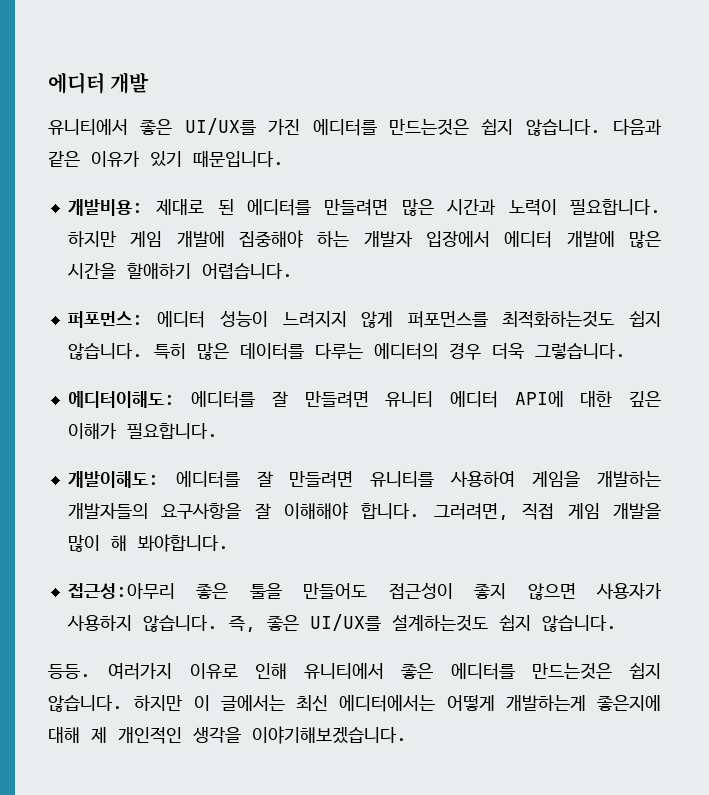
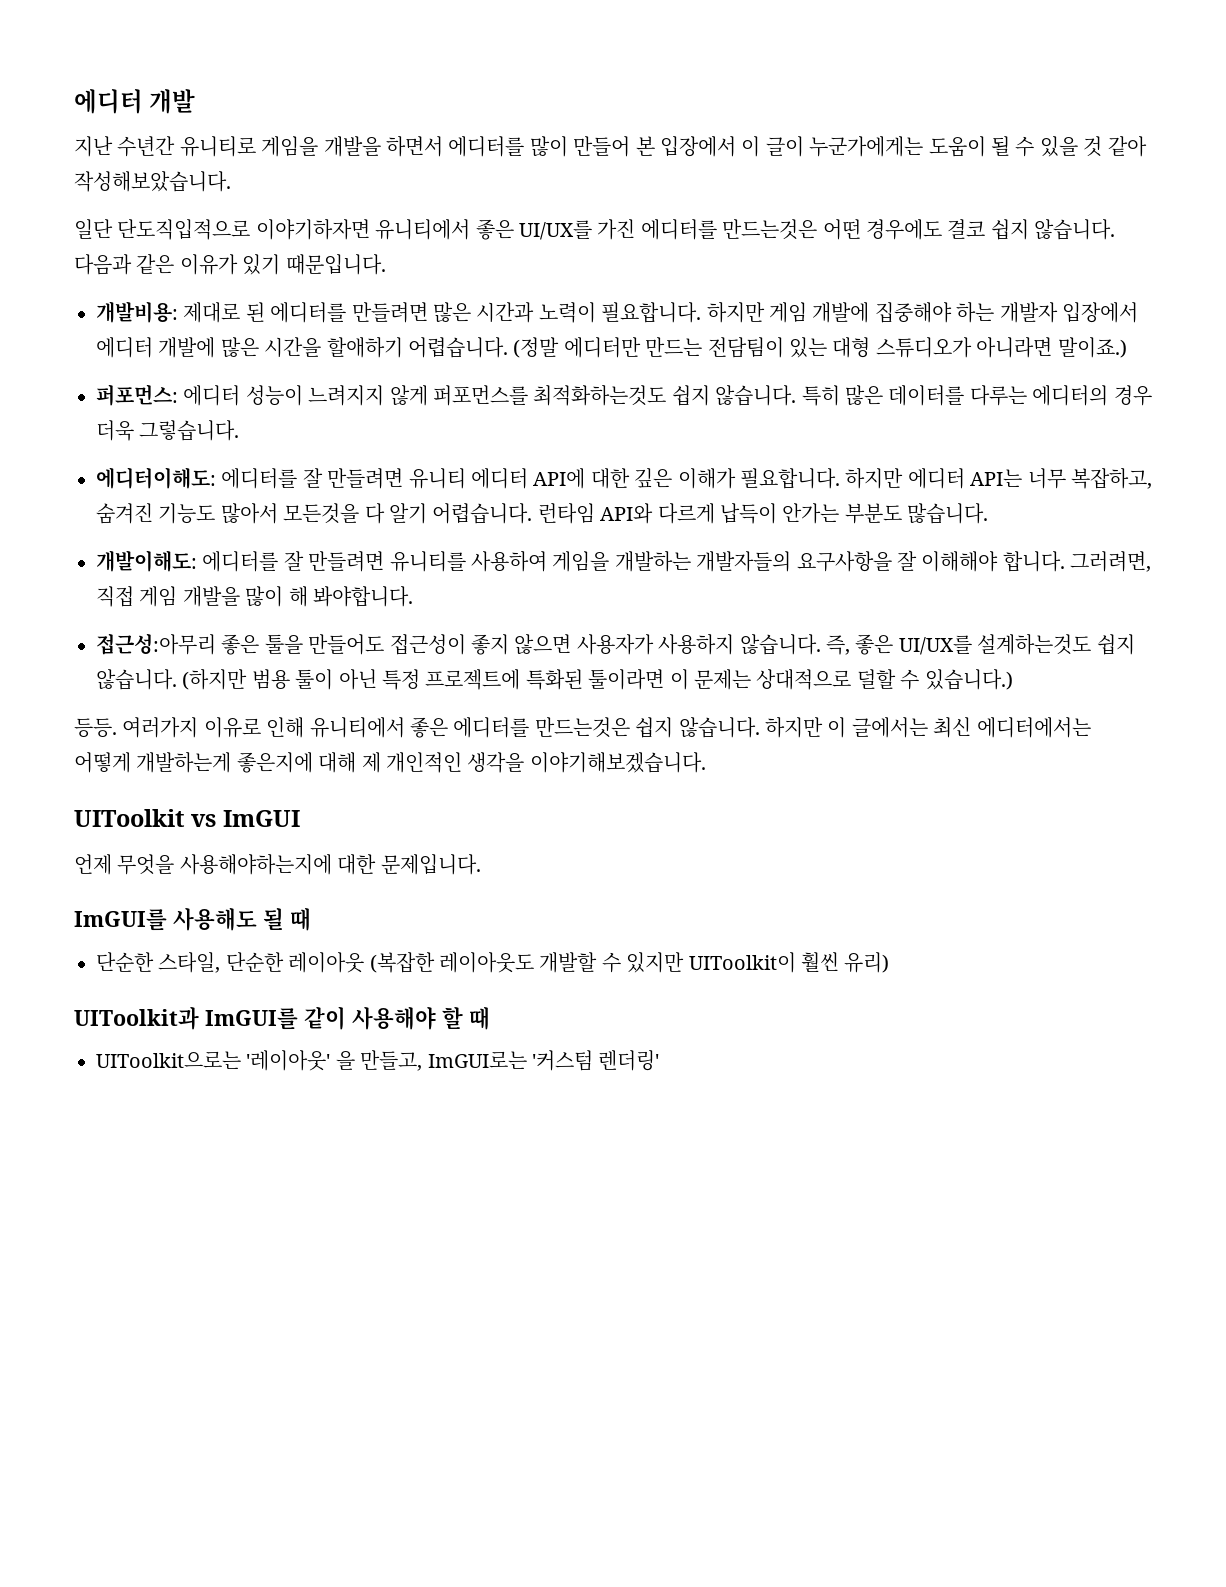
(150, 83) none -> [74,136,1147,157] [74,171,231,192] [74,219,370,240] 지난 수년간 유니티로 게임을 개발을 하면서 에디터를 많이 만들어 본 입장에서 이 글이 누군가에게는 도움이 될 수 있을 것 같아 작성해보았습니다. // 일단 단도직입적으로 이야기하자면
(469, 127) none -> [822,219,986,240] 어떤 경우에도 결코
(293, 271) none -> [513,337,1127,358] (정말 에디터만 만드는 전담팀이 있는 대형 스튜디오가 아니라면 말이죠.)
(218, 431) none -> [845,468,1152,489] [96,503,989,524] 하지만 에디터 API는 너무 복잡하고, 숨겨진 기능도 많아서 모든것을 다 알기 어렵습니다. 런타임 API와 다르게 납득이 안가는 부분도 많습니다.
(617, 623) none -> [182,669,1013,690] (하지만 범용 툴이 아닌 특정 프로젝트에 특화된 툴이라면 이 문제는 상대적으로 덜할 수 있습니다.)
(407, 735) none -> [74,809,300,827] [74,854,481,875] [74,908,311,931] [96,952,890,973] [74,1006,490,1030] [96,1050,660,1071] // UIToolkit vs ImGUI // 언제 무엇을 사용해야하는지에 대한 문제입니다. // ImGUI를 사용해도 될 때 // 단순한 스타일, 단순한 레이아웃 (복잡한 레이아웃도 개발할 수 있지만 UIToolkit이 훨씬 유리) // UIToolkit과 ImGUI를 같이 사용해야 할 때 // UIToolkit으로는 '레이아웃' 을 만들고, ImGUI로는 '커스텀 렌더링'

